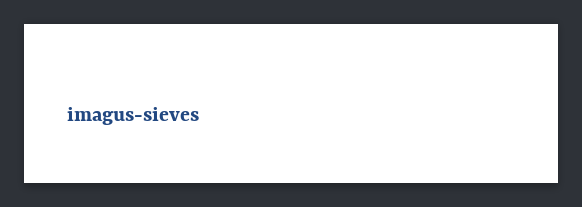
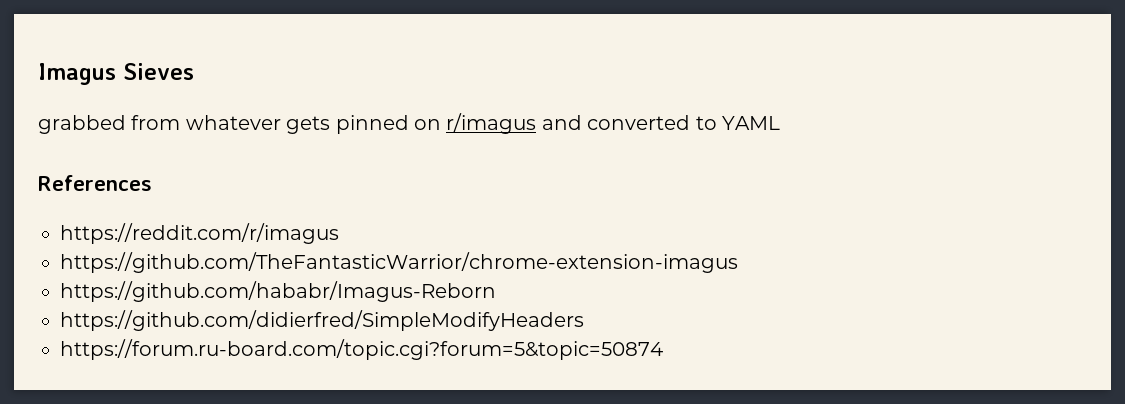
[67,107,199,125] imagus-sieves -> [38,63,194,85] [38,113,780,134] [38,175,152,191] [60,223,339,244] [60,252,738,273] [60,281,496,302] [60,310,584,331] [60,339,663,360] Imagus Sieves // grabbed from whatever gets pinned on r/imagus and converted to YAML // References // https://reddit.com/r/imagus // https://github.com/TheFantasticWarrior/chrome-extension-imagus // https://github.com/hababr/Imagus-Reborn // https://github.com/didierfred/SimpleModifyHeaders // https://forum.ru-board.com/topic.cgi?forum=5&topic=50874

